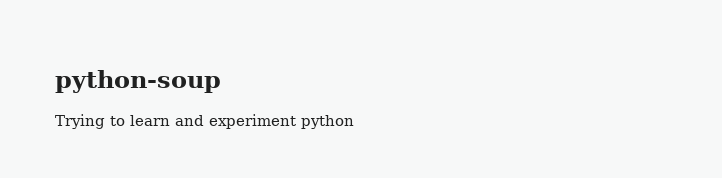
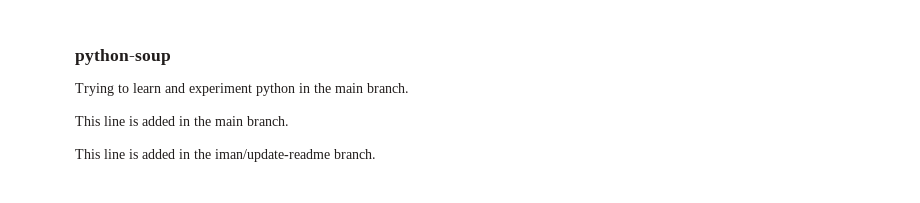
(354, 122) none -> [299,83,409,93] [75,116,289,126] [75,149,376,162] in the main branch. // This line is added in the main branch. // This line is added in the iman/update-readme branch.

